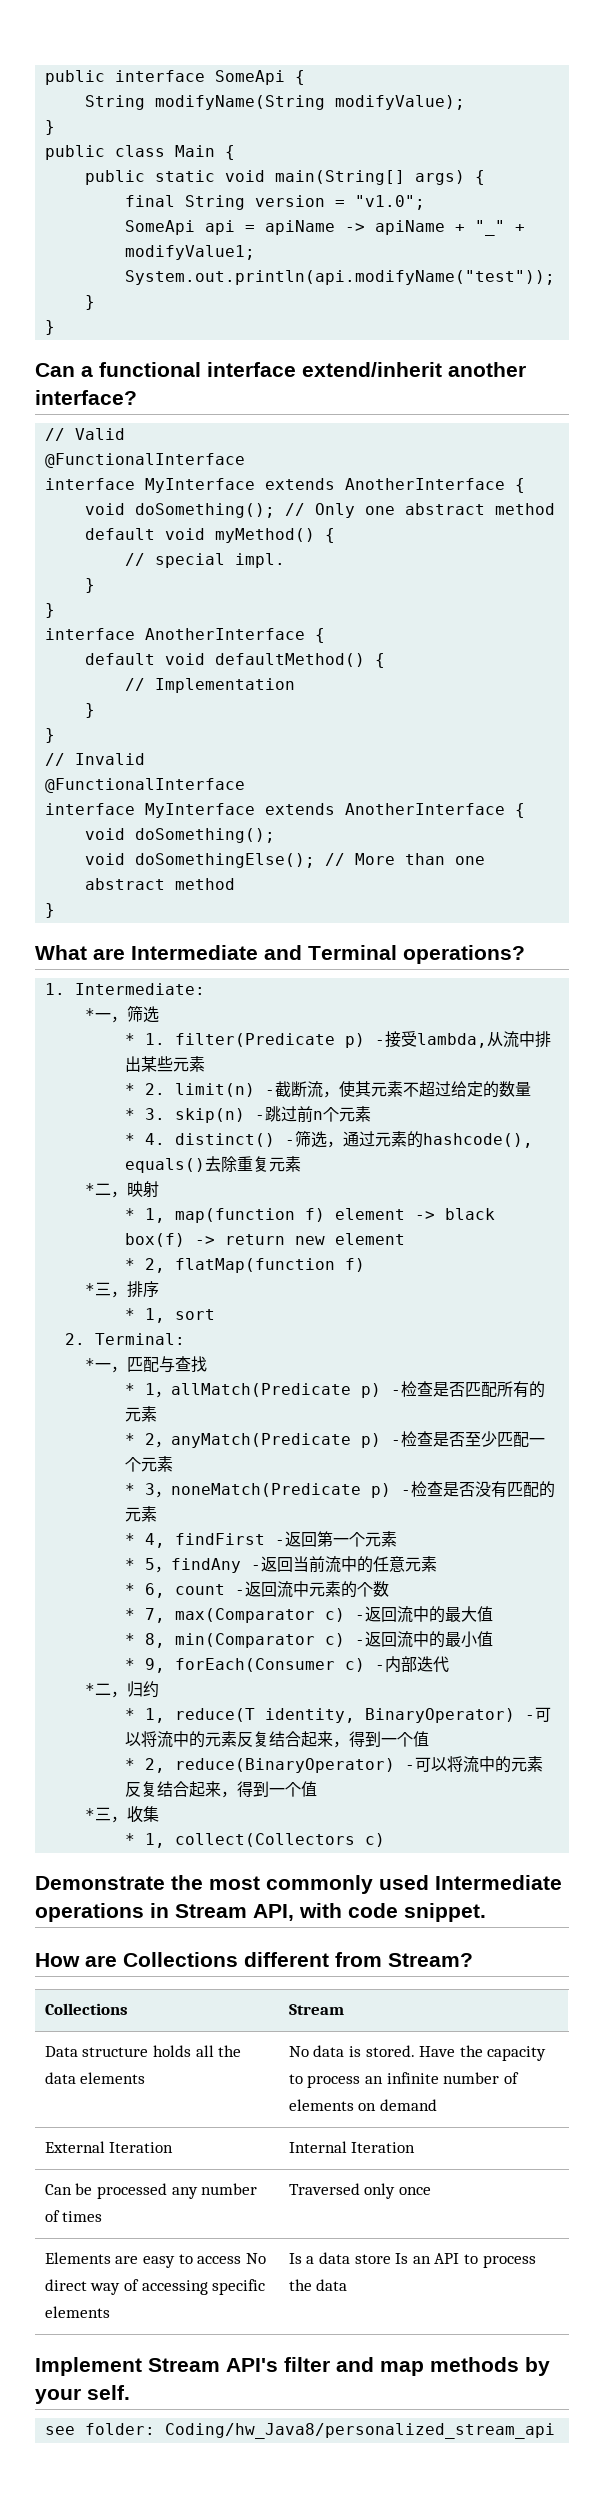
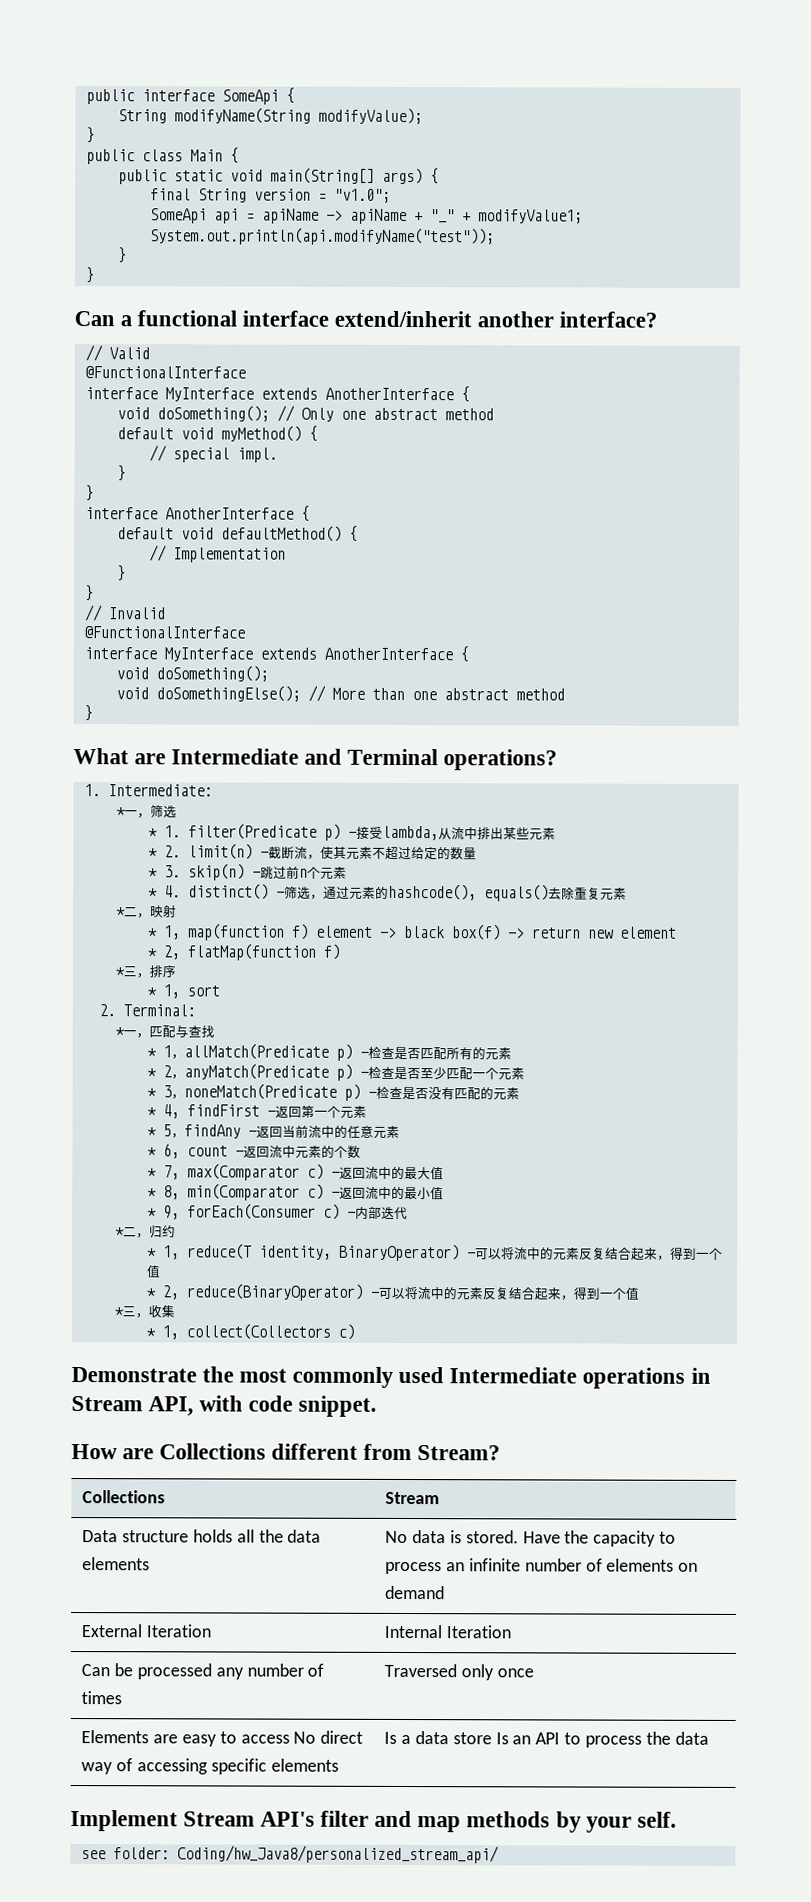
[165,2423,556,2439] Coding/hw_Java8/personalized_stream_api -> [176,1845,499,1864] Coding/hw_Java8/personalized_stream_api/

